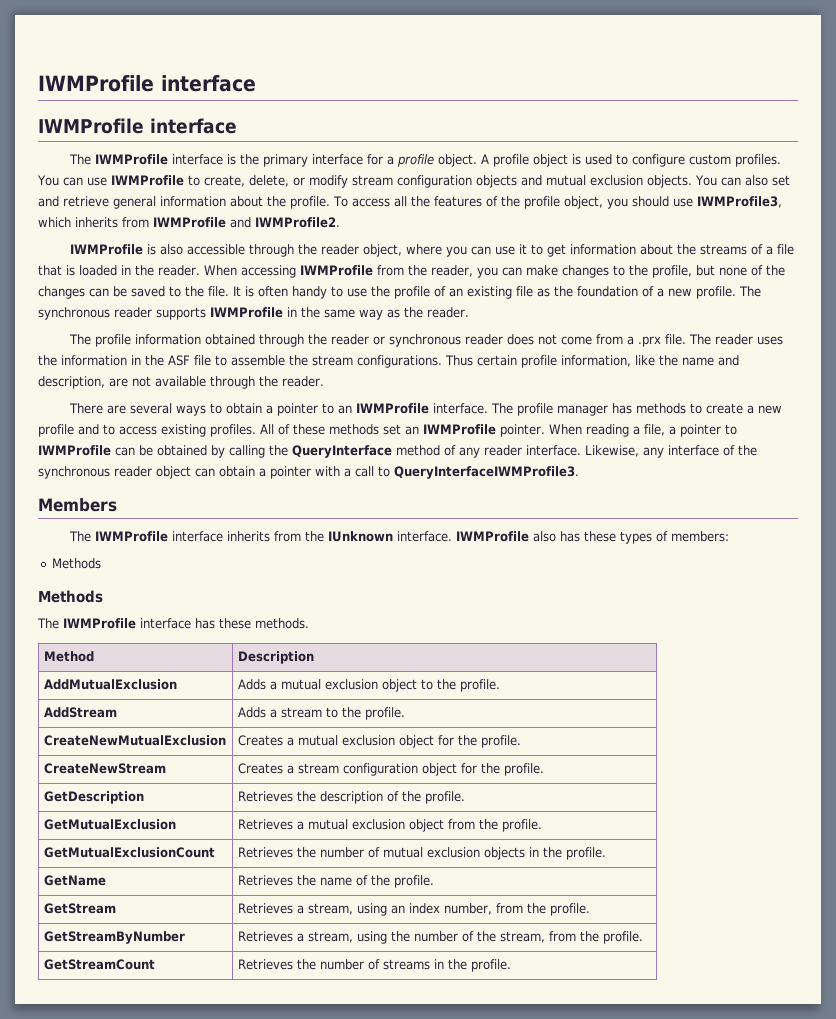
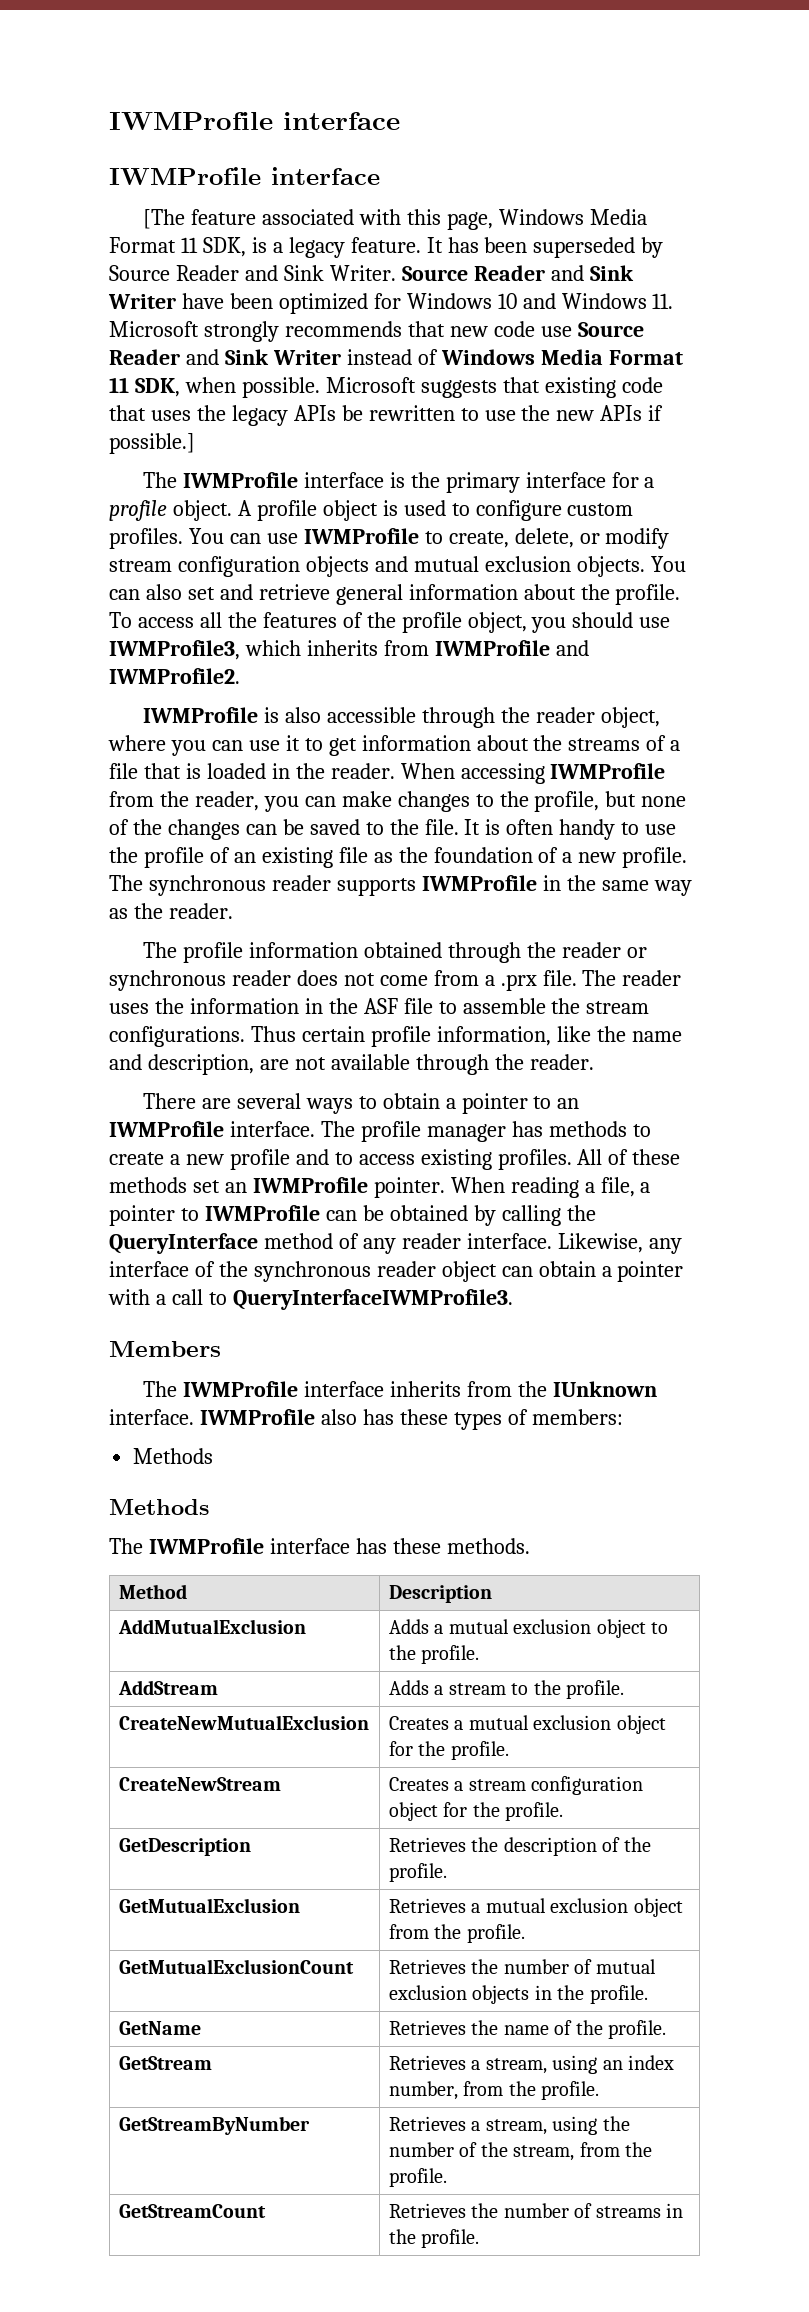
(237, 126) none -> [142,209,647,230] [109,237,664,258] [109,265,634,281] [108,293,674,314] [109,321,644,342] [109,349,683,365] [109,377,663,398] [109,405,664,426] [109,433,195,454] // [The feature associated with this page, Windows Media Format 11 SDK, is a legacy feature. It has been superseded by Source Reader and Sink Writer. Source Reader and Sink Writer have been optimized for Windows 10 and Windows 11. Microsoft strongly recommends that new code use Source Reader and Sink Writer instead of Windows Media Format 11 SDK, when possible. Microsoft suggests that existing code that uses the legacy APIs be rewritten to use the new APIs if possible.]

